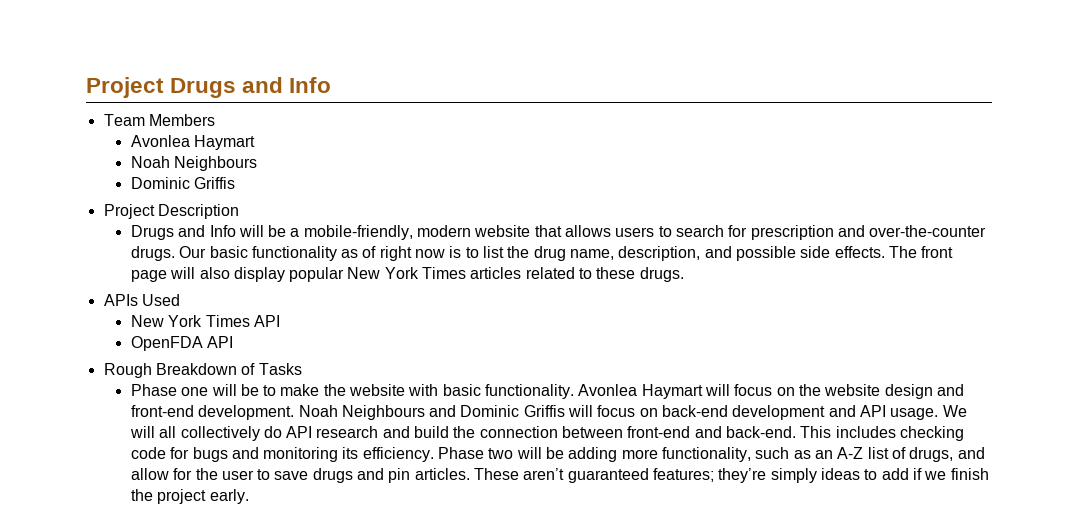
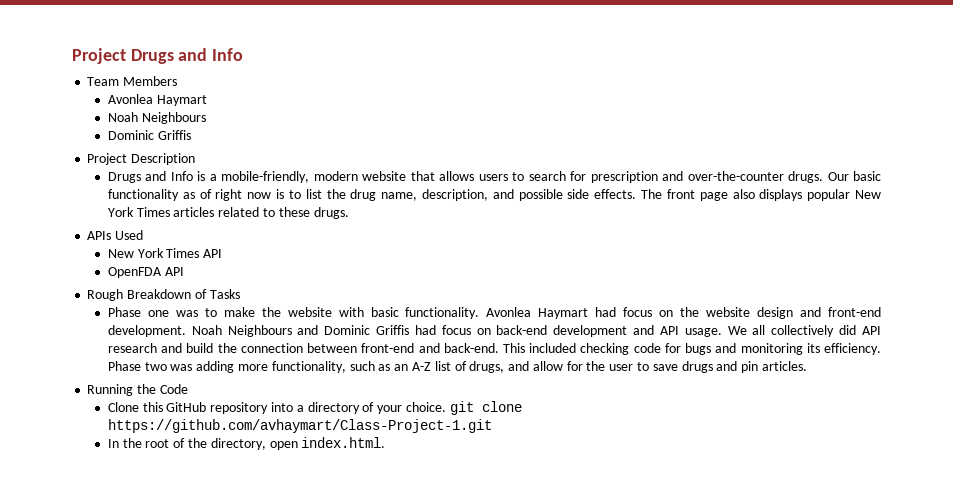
[238,225,287,237] will be -> [197,171,206,181] is
[170,267,285,282] will also display -> [732,189,803,201] also displays
[211,384,259,396] will be -> [175,310,198,317] was
[705,384,731,396] will -> [595,307,617,317] had
[568,405,594,417] will -> [414,325,436,335] had
[129,426,155,438] will -> (747, 330) none
[263,426,282,438] do -> [839,325,857,335] did
[835,426,896,438] includes -> [529,343,577,353] included
[516,447,565,459] will be -> [170,364,193,371] was
[474,468,989,483] [130,489,249,504] These aren’t guaranteed features; they’re simply ideas to add if we finish the project early. -> [87,384,188,396] [107,401,522,415] [107,419,492,433] [107,437,386,450] // Running the Code // Clone this GitHub repository into a directory of your choice. git clone https://github.com/avhaymart/Class-Project-1.git // In the root of the directory, open index.html.

